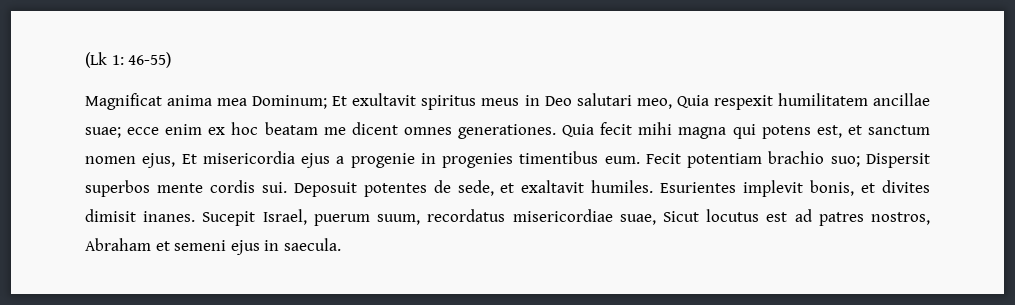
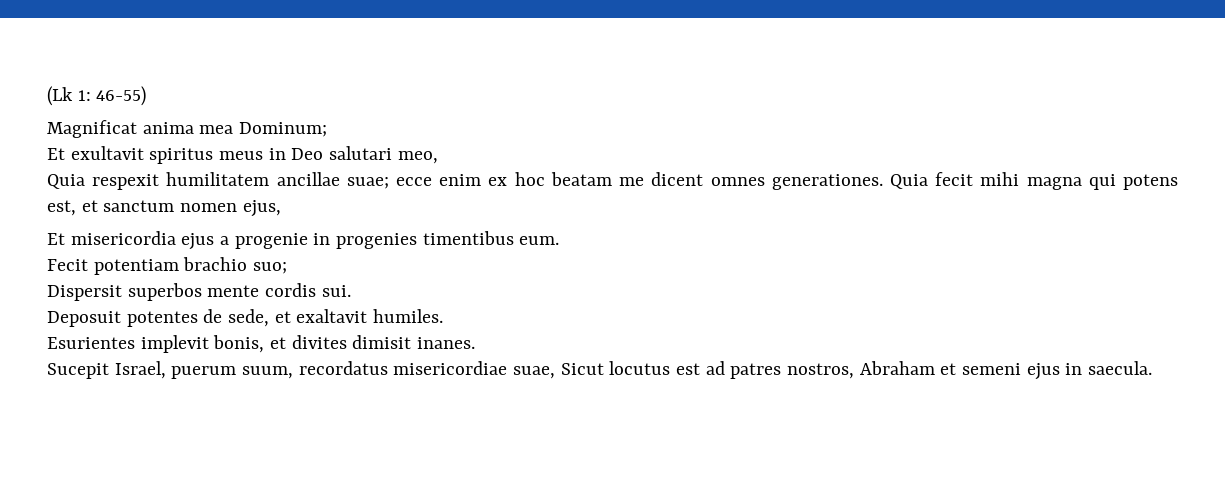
(328, 102) none -> (328, 129) //
(672, 103) none -> (438, 157) //
(176, 160) none -> (281, 208) //
(640, 160) none -> (560, 240) //
(860, 161) none -> (288, 268) //
(287, 187) none -> (351, 291) //
(654, 186) none -> (444, 316) //
(196, 216) none -> (476, 343) //

